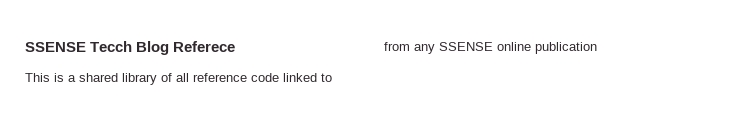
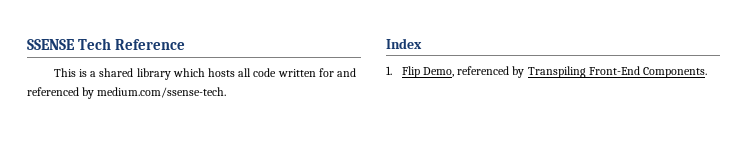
[25,41,236,55] SSENSE Tecch Blog Referece -> [27,38,186,50] SSENSE Tech Reference
[161,73,332,82] [384,42,597,54] of all reference code linked to from any SSENSE online publication -> [172,68,357,77] [27,87,227,99] [386,38,422,49] [386,66,708,78] which hosts all code written for and referenced by medium.com/ssense-tech. // Index // 1. Flip Demo, referenced by Transpiling Front-End Components.

